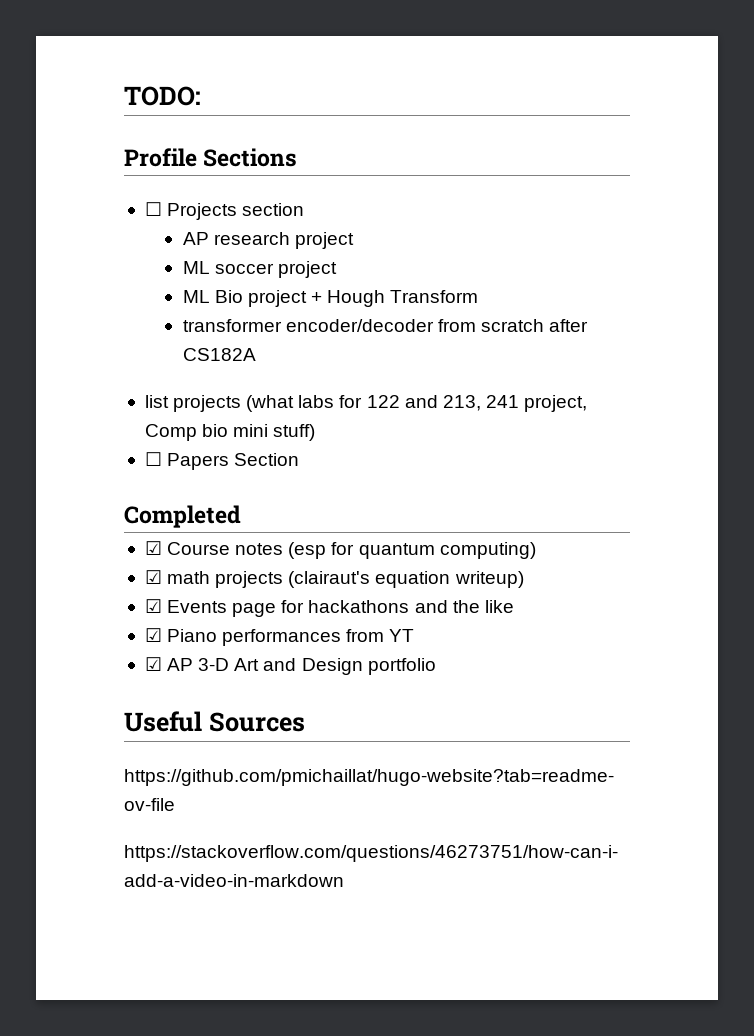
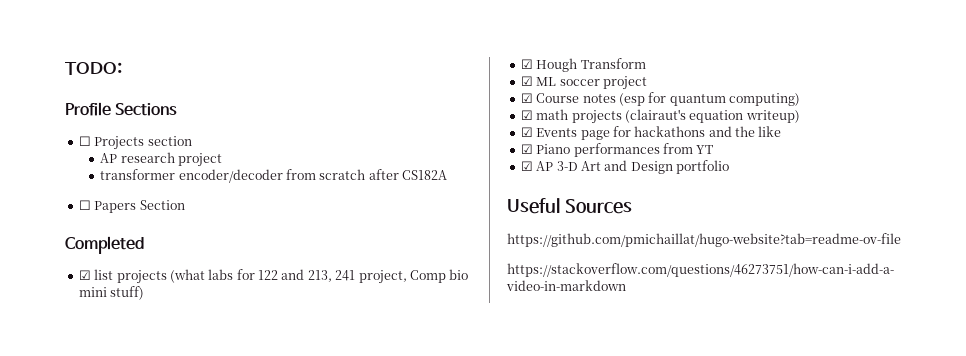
[182,261,337,278] [182,290,479,307] // ML soccer project // ML Bio project + Hough Transform -> (222, 160) none
(256, 354) none -> [78,200,185,213] [65,236,144,254] [78,270,91,280] ☐ Papers Section // Completed // ☑
[144,452,300,470] [124,505,241,528] ☐ Papers Section // Completed -> [520,58,646,72] [520,76,647,90] ☑ Hough Transform // ☑ ML soccer project

